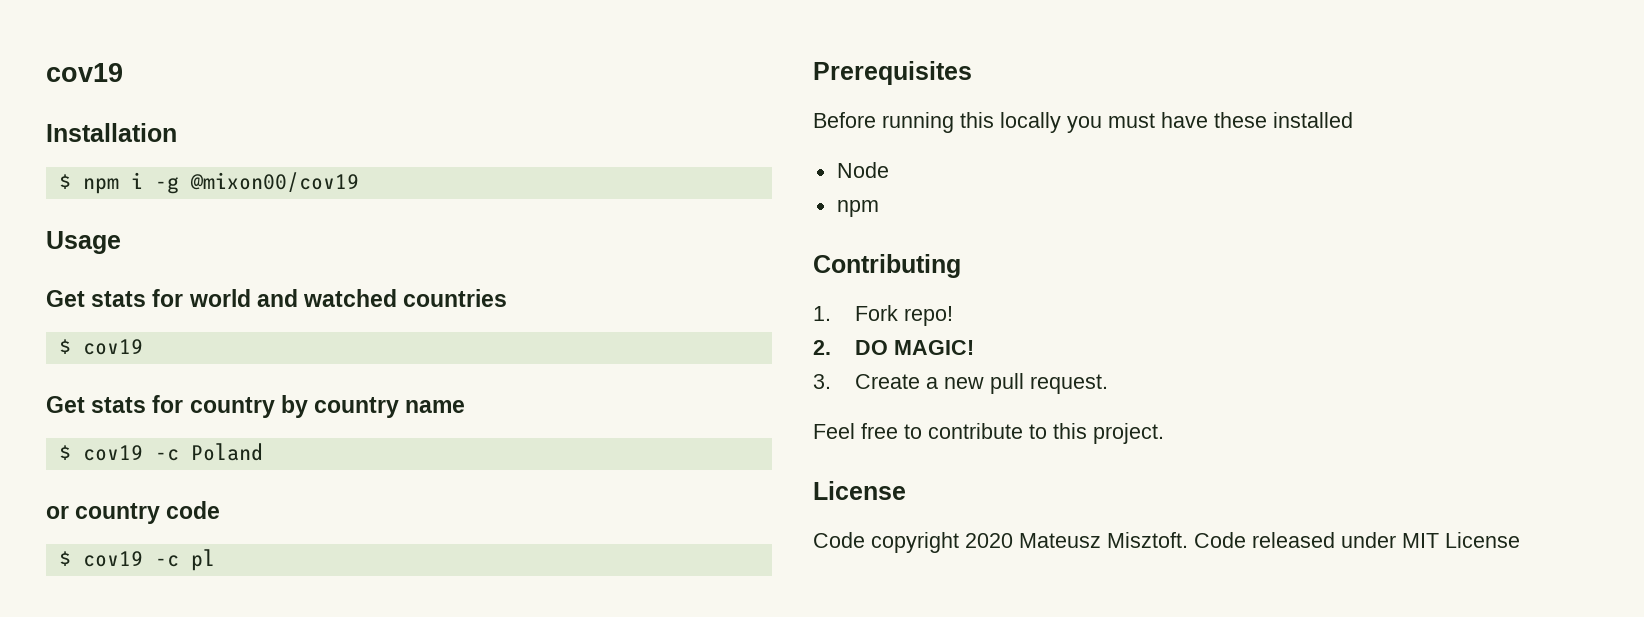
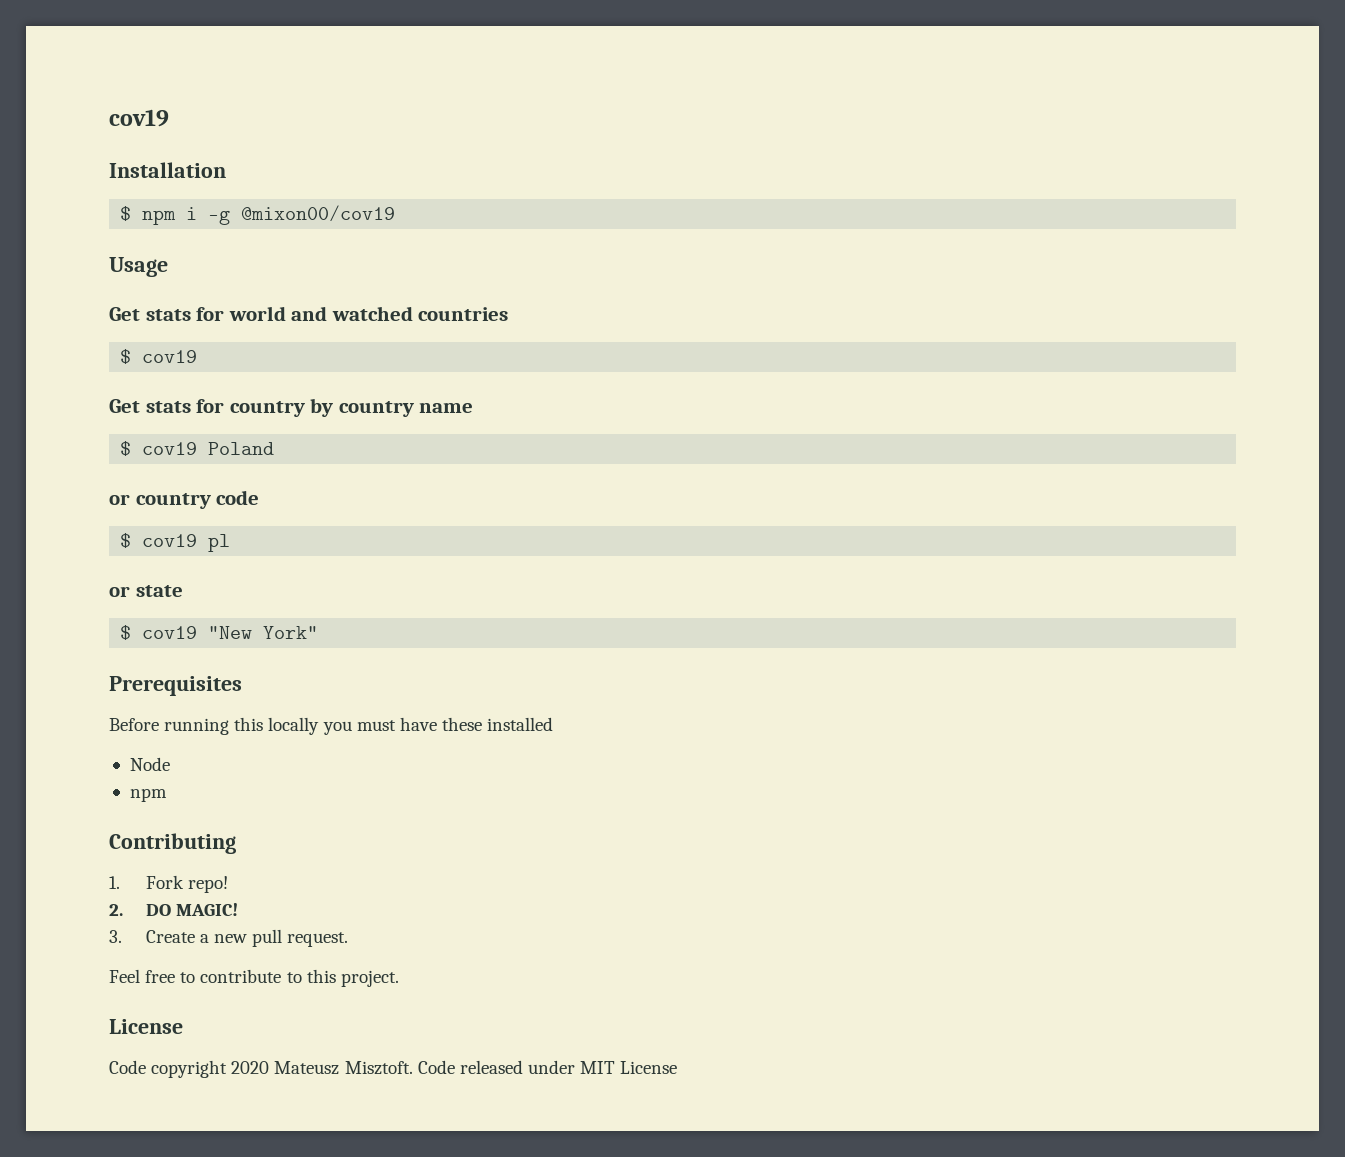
[154,449,179,461] -c -> (198, 448) none
[154,555,179,567] -c -> (198, 540) none
(215, 560) none -> [109,585,183,597] [120,625,319,640] // or state // $ cov19 "New York"

